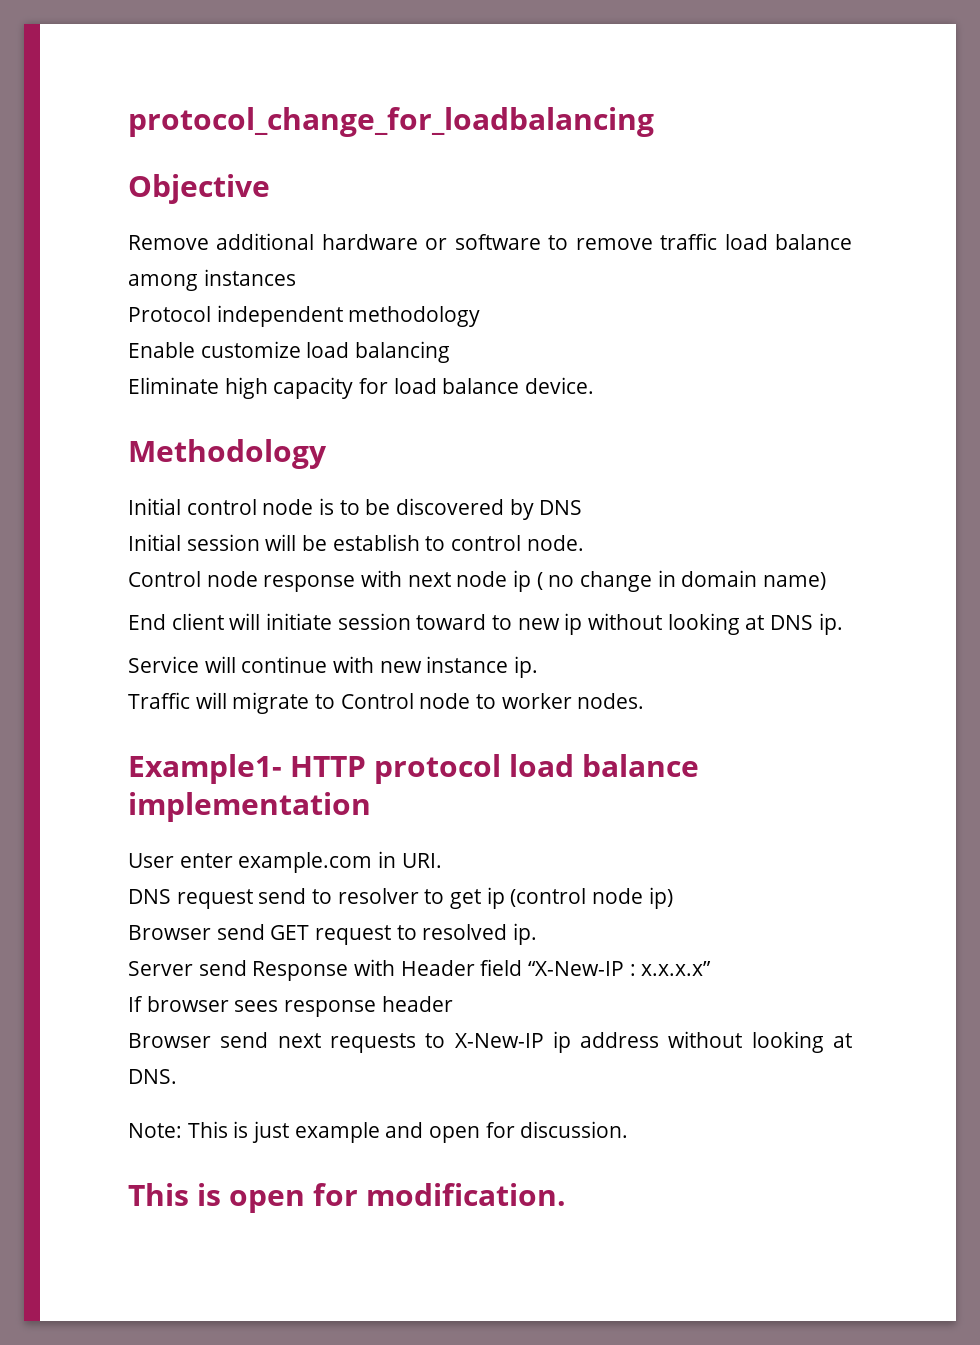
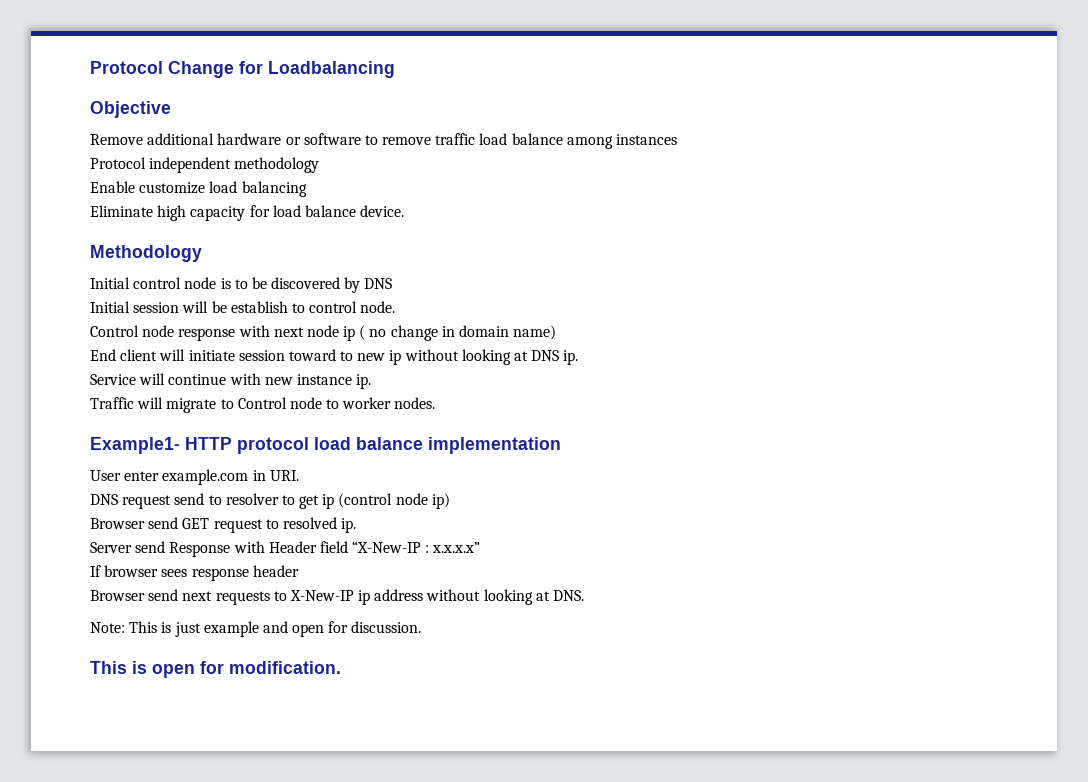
[128,107,654,137] protocol_change_for_loadbalancing -> [90,61,395,78] Protocol Change for Loadbalancing

